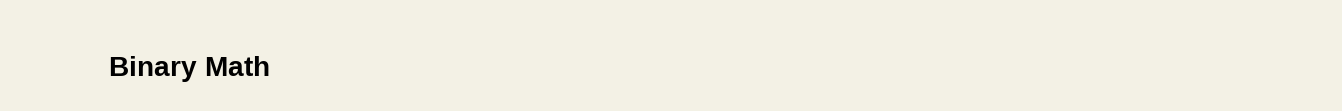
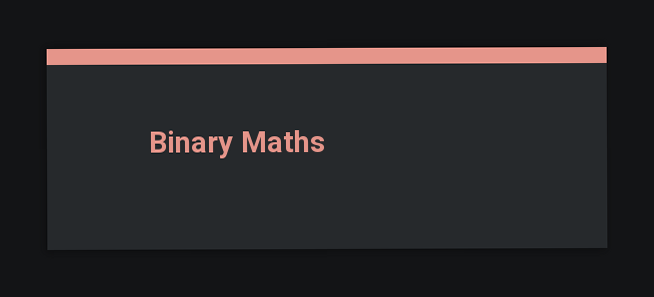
[205,56,270,76] Math -> [239,130,326,153] Maths

